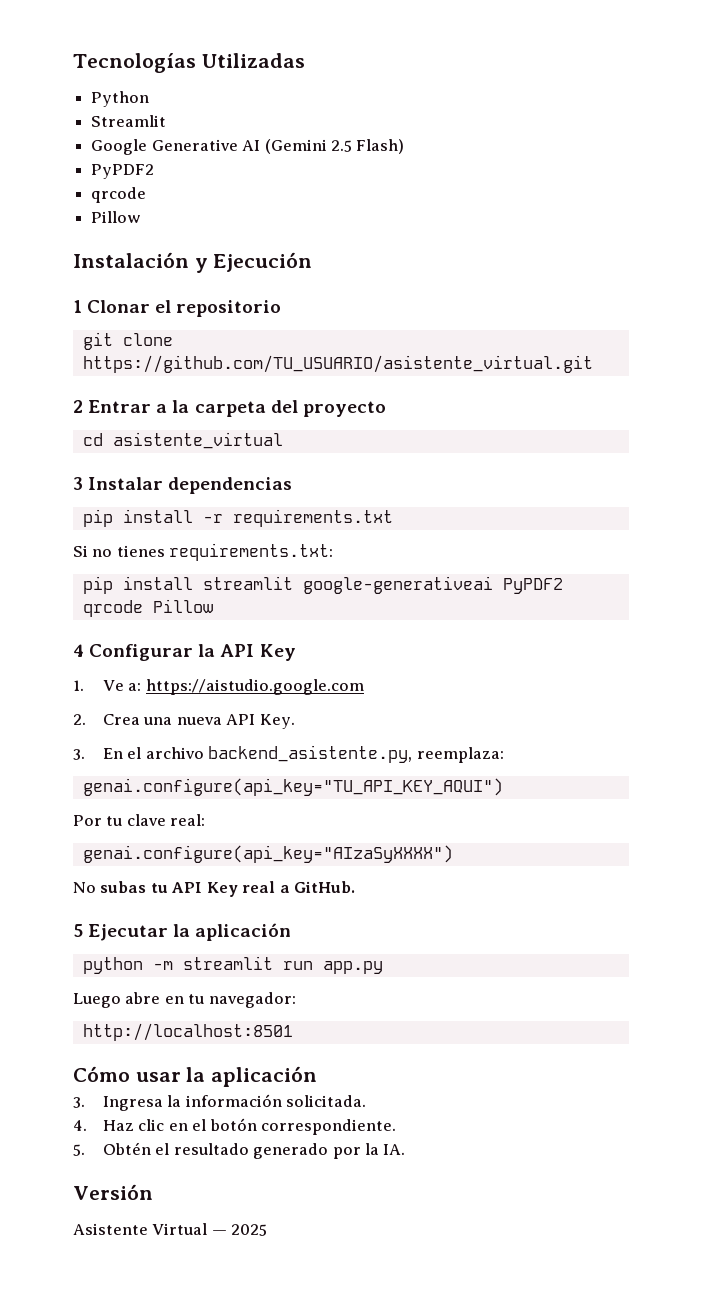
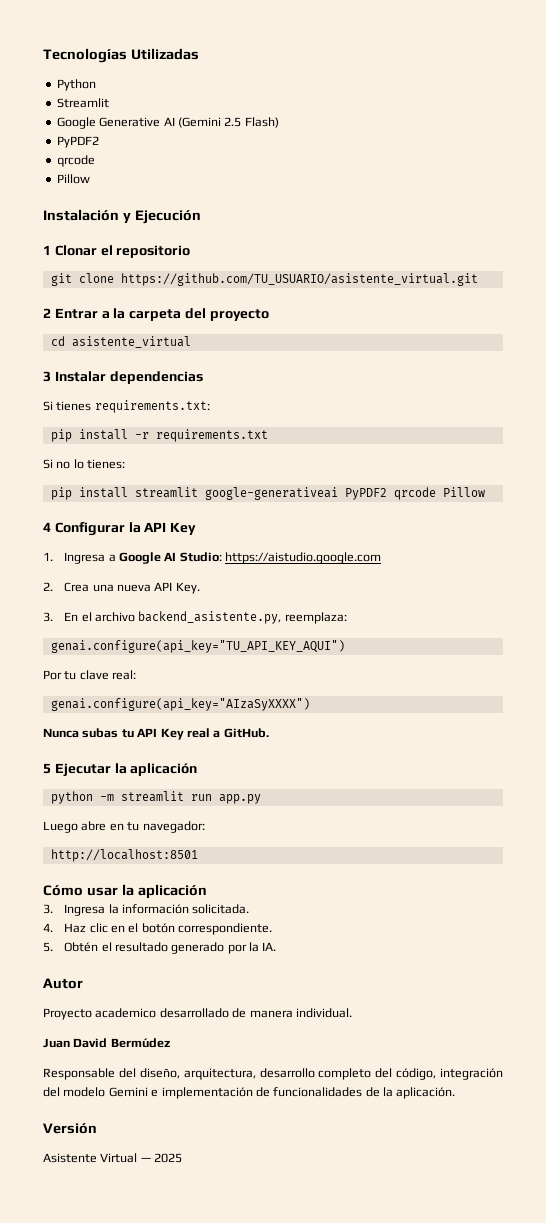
(293, 485) none -> [43,400,210,413] // Si tienes requirements.txt:
[116,543,334,561] tienes requirements.txt: -> [73,459,126,469] lo tienes:
[102,680,142,691] Ve a: -> [64,552,222,564] Ingresa a Google AI Studio:
[73,882,96,893] No -> [43,728,79,738] Nunca
(406, 1149) none -> [43,978,83,989] [43,1008,352,1020] [43,1038,170,1048] [43,1068,503,1080] [43,1087,456,1099] // Autor // Proyecto academico desarrollado de manera individual. // Juan David Bermúdez // Responsable del diseño, arquitectura, desarrollo completo del código, integración del modelo Gemini e implementación de funcionalidades de la aplicación.

